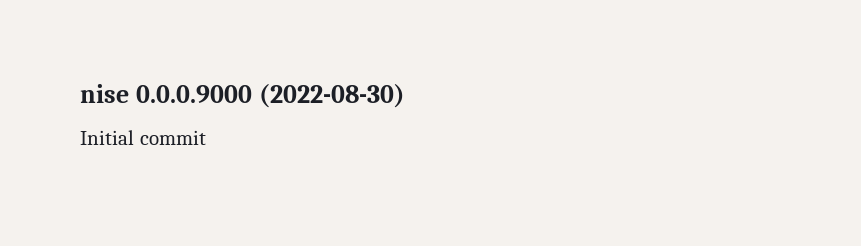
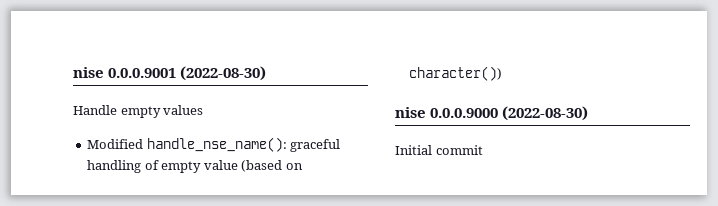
[80,84,129,103] nise -> [73,66,267,81] [73,105,204,118] [87,137,341,152] [87,160,303,173] [409,66,503,81] [395,107,426,118] nise 0.0.0.9001 (2022-08-30) // Handle empty values // Modified handle_nse_name(): graceful handling of empty value (based on character()) // nise

